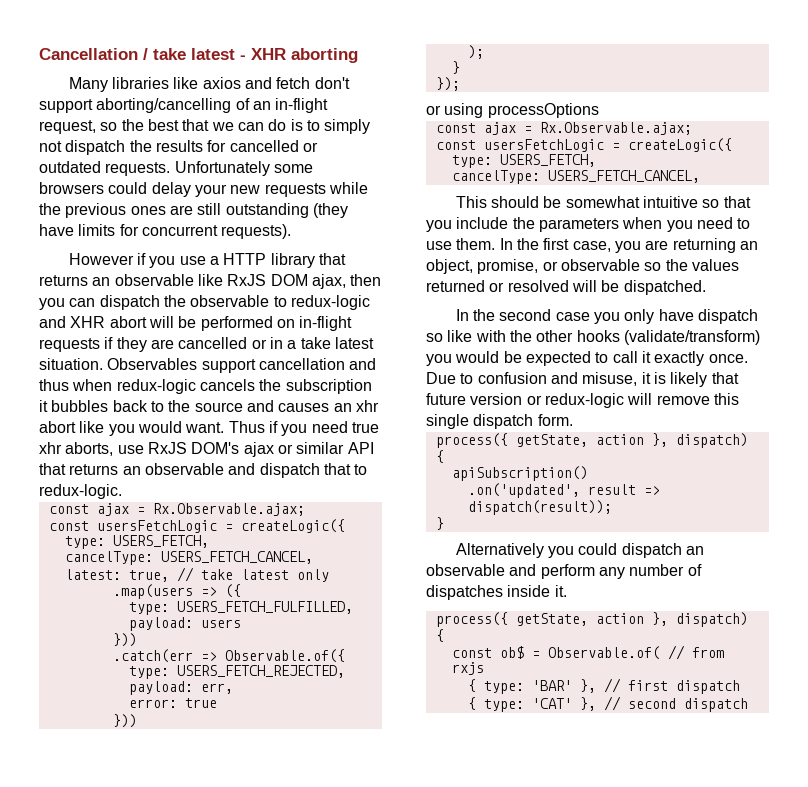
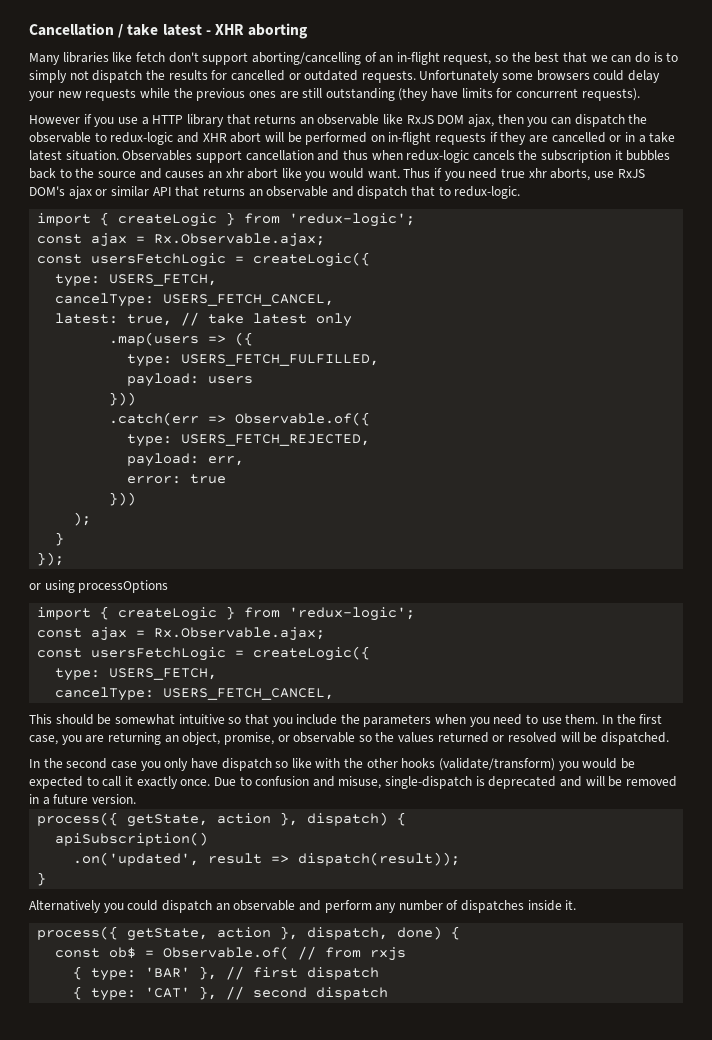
[202,77,272,89] axios and -> (133, 57) none
(122, 491) none -> [37,212,416,227] // import { createLogic } from 'redux-logic';
(599, 110) none -> [37,606,416,621] // import { createLogic } from 'redux-logic';
[641,372,739,387] [426,393,739,408] [426,414,573,429] it is likely that future version or redux-logic will remove this single dispatch form. -> [385,776,677,789] [29,794,136,805] single-dispatch is deprecated and will be removed in a future version.
[675,612,748,627] dispatch) -> [307,926,443,940] dispatch, done)

